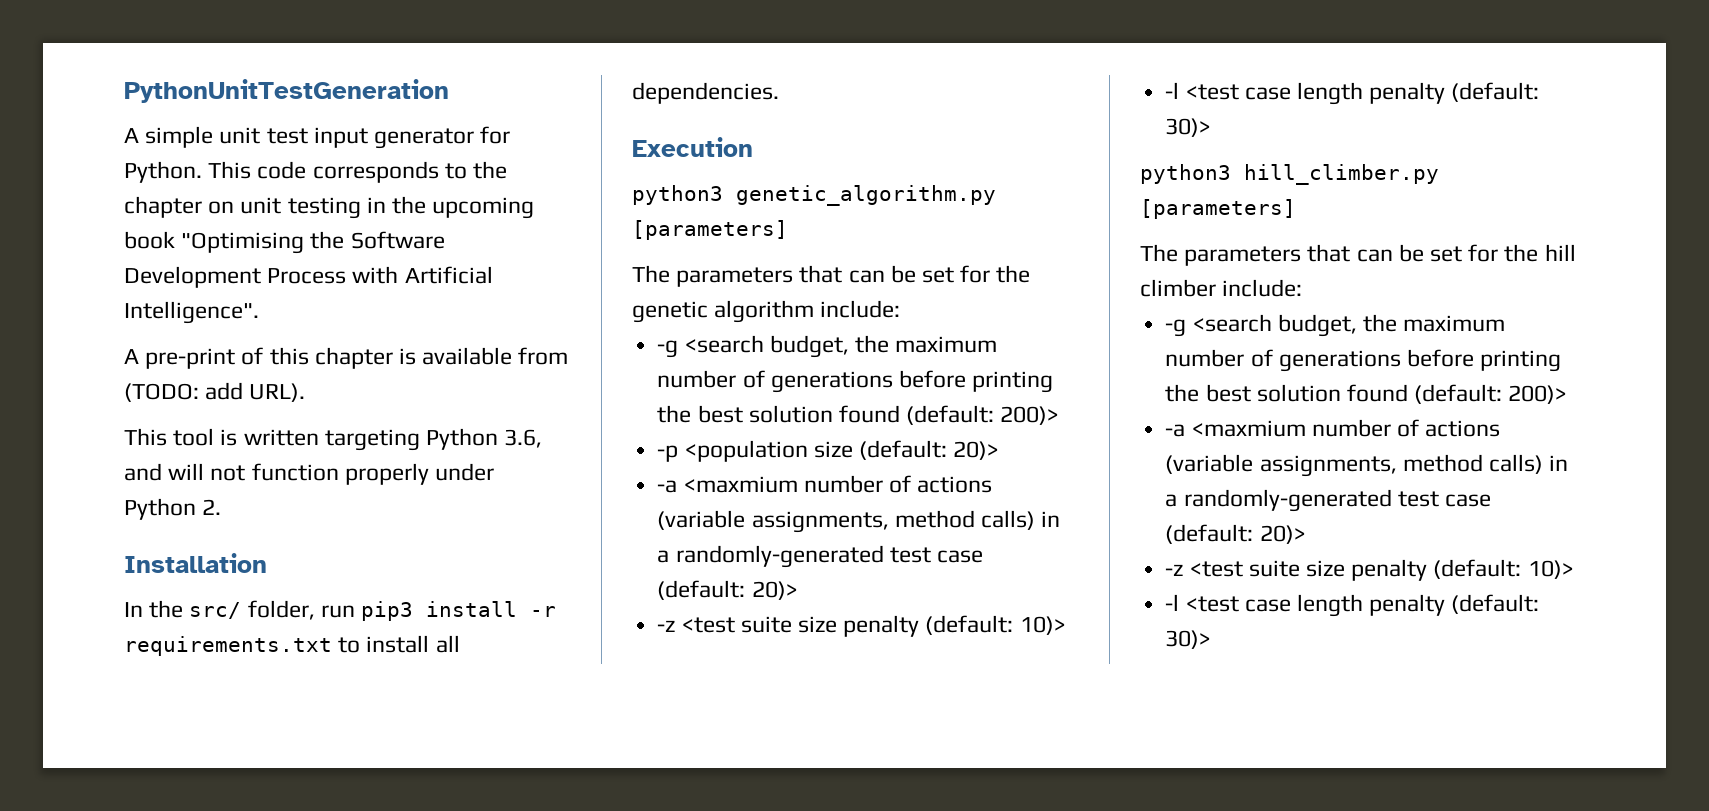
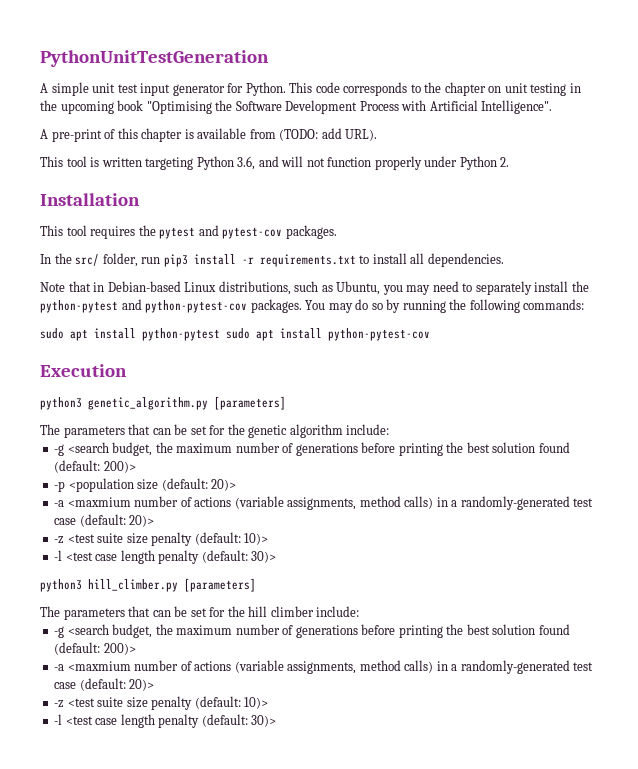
(267, 563) none -> [40,225,337,239] // This tool requires the pytest and pytest-cov packages.
(779, 93) none -> [40,281,589,295] [40,299,585,313] [40,328,430,341] // Note that in Debian-based Linux distributions, such as Ubuntu, you may need to separately install the python-pytest and python-pytest-cov packages. You may do so by running the following commands: // sudo apt install python-pytest sudo apt install python-pytest-cov

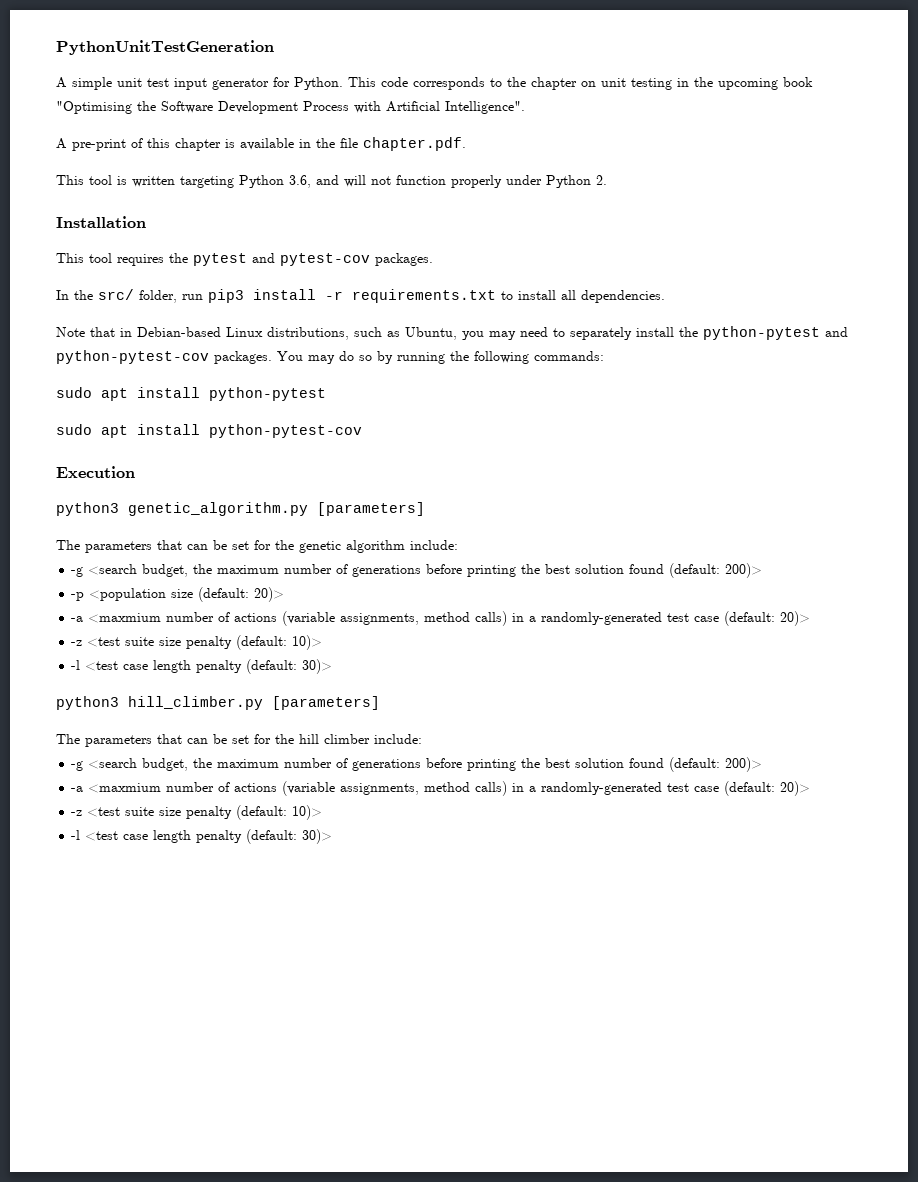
[249,128,378,141] from (TODO: add URL). -> [299,137,466,151] in the file chapter.pdf.
(220, 334) none -> (326, 394) //

